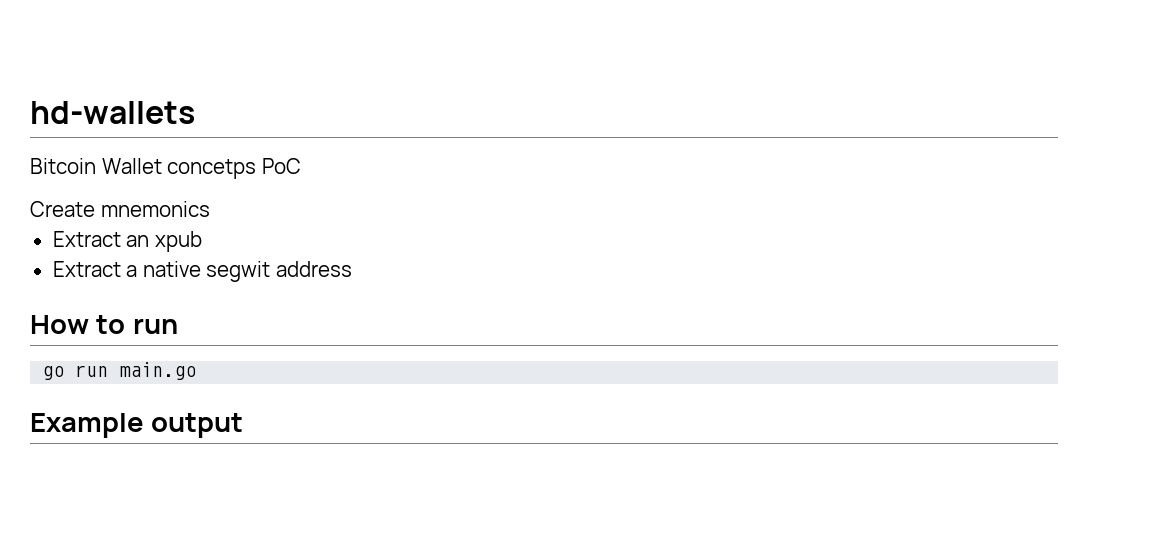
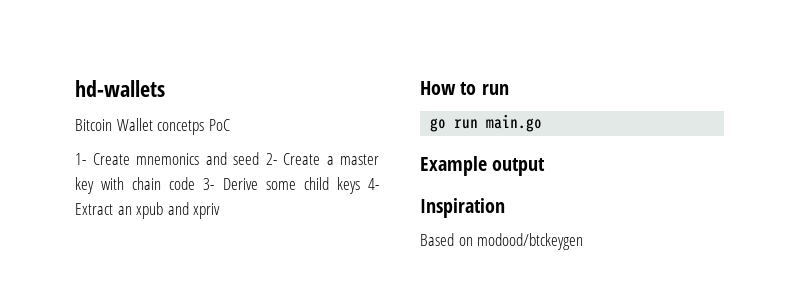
(301, 166) none -> [75,153,86,165] 1-
[52,231,202,252] [52,261,352,282] // Extract an xpub // Extract a native segwit address -> [205,152,379,165] [75,177,379,194] [75,202,221,219] and seed 2- Create a master key with chain code 3- Derive some child keys 4- Extract an xpub and xpriv
(244, 425) none -> [420,198,505,218] [420,233,584,250] // Inspiration // Based on modood/btckeygen

